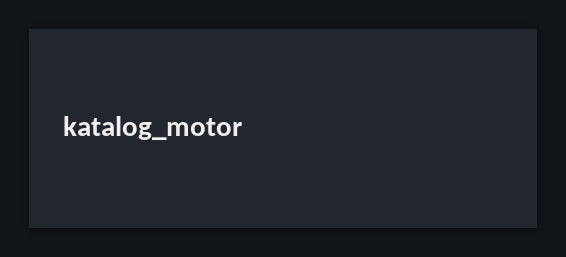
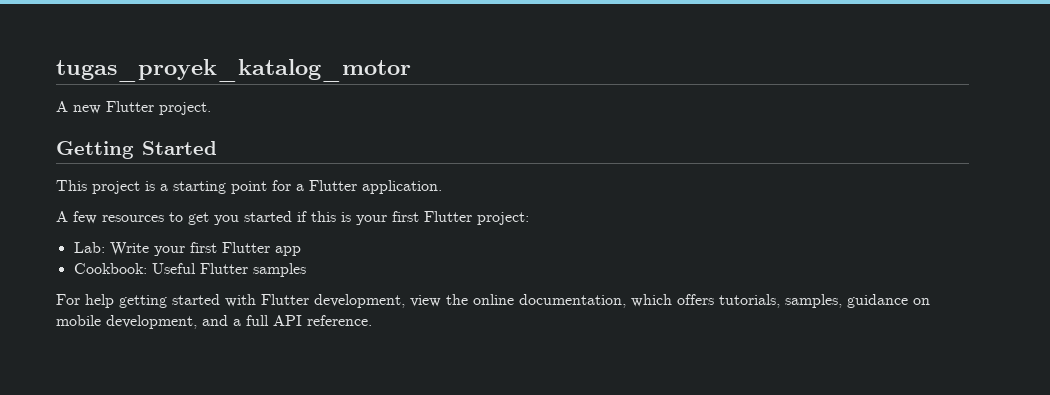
[63,116,242,140] katalog_motor -> [56,59,411,82] [56,101,211,115] [56,141,217,159] [56,180,442,194] [56,211,529,225] [73,242,301,256] [73,263,306,277] [56,294,930,308] [56,315,372,329] tugas_proyek_katalog_motor // A new Flutter project. // Getting Started // This project is a starting point for a Flutter application. // A few resources to get you started if this is your first Flutter project: // Lab: Write your first Flutter app // Cookbook: Useful Flutter samples // For help getting started with Flutter development, view the online documentation, which offers tutorials, samples, guidance on mobile development, and a full API reference.

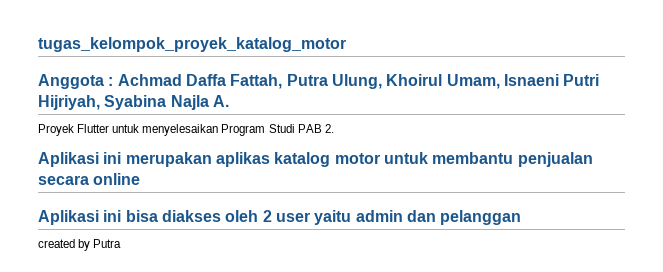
[56,59,411,82] [56,101,211,115] [56,141,217,159] [56,180,442,194] [56,211,529,225] [73,242,301,256] [73,263,306,277] [56,294,930,308] [56,315,372,329] tugas_proyek_katalog_motor // A new Flutter project. // Getting Started // This project is a starting point for a Flutter application. // A few resources to get you started if this is your first Flutter project: // Lab: Write your first Flutter app // Cookbook: Useful Flutter samples // For help getting started with Flutter development, view the online documentation, which offers tutorials, samples, guidance on mobile development, and a full API reference. -> [38,37,346,52] [38,74,600,89] [38,95,229,110] [38,124,334,136] [38,152,593,167] [38,173,141,185] [38,210,522,225] [38,239,122,251] tugas_kelompok_proyek_katalog_motor // Anggota : Achmad Daffa Fattah, Putra Ulung, Khoirul Umam, Isnaeni Putri Hijriyah, Syabina Najla A. // Proyek Flutter untuk menyelesaikan Program Studi PAB 2. // Aplikasi ini merupakan aplikas katalog motor untuk membantu penjualan secara online // Aplikasi ini bisa diakses oleh 2 user yaitu admin dan pelanggan // created by Putra

